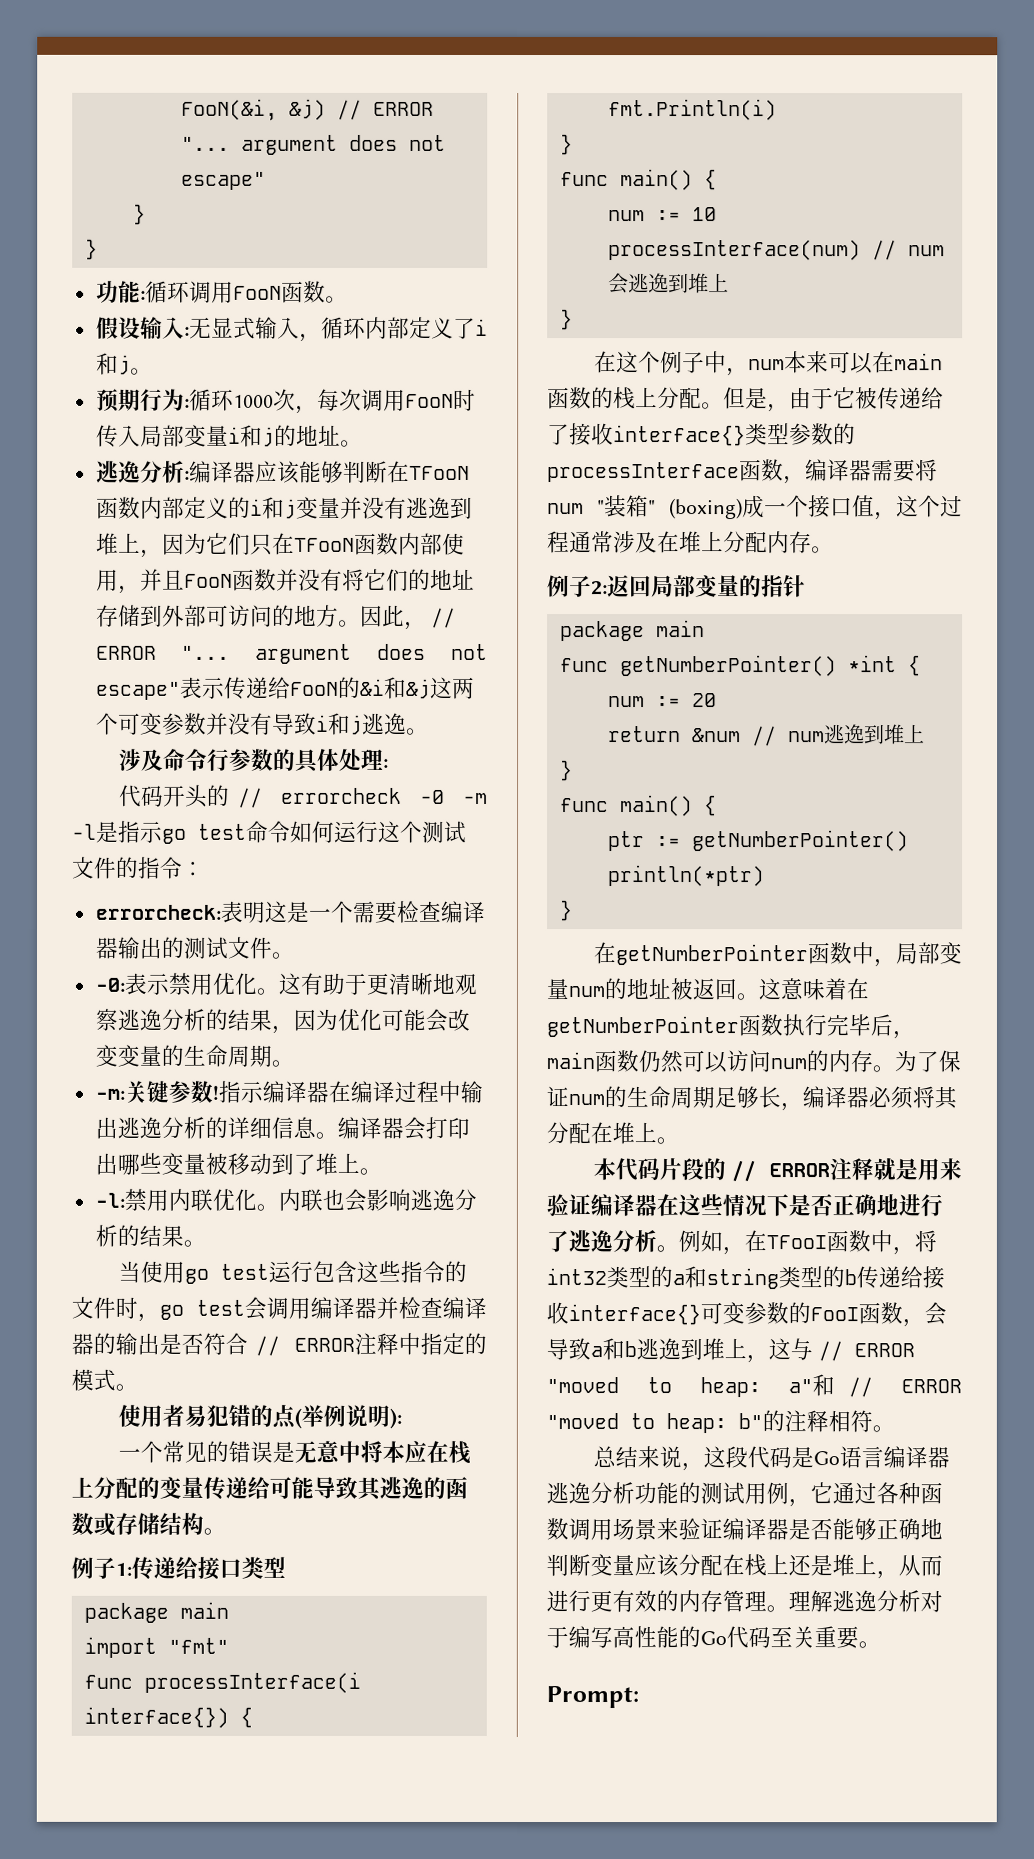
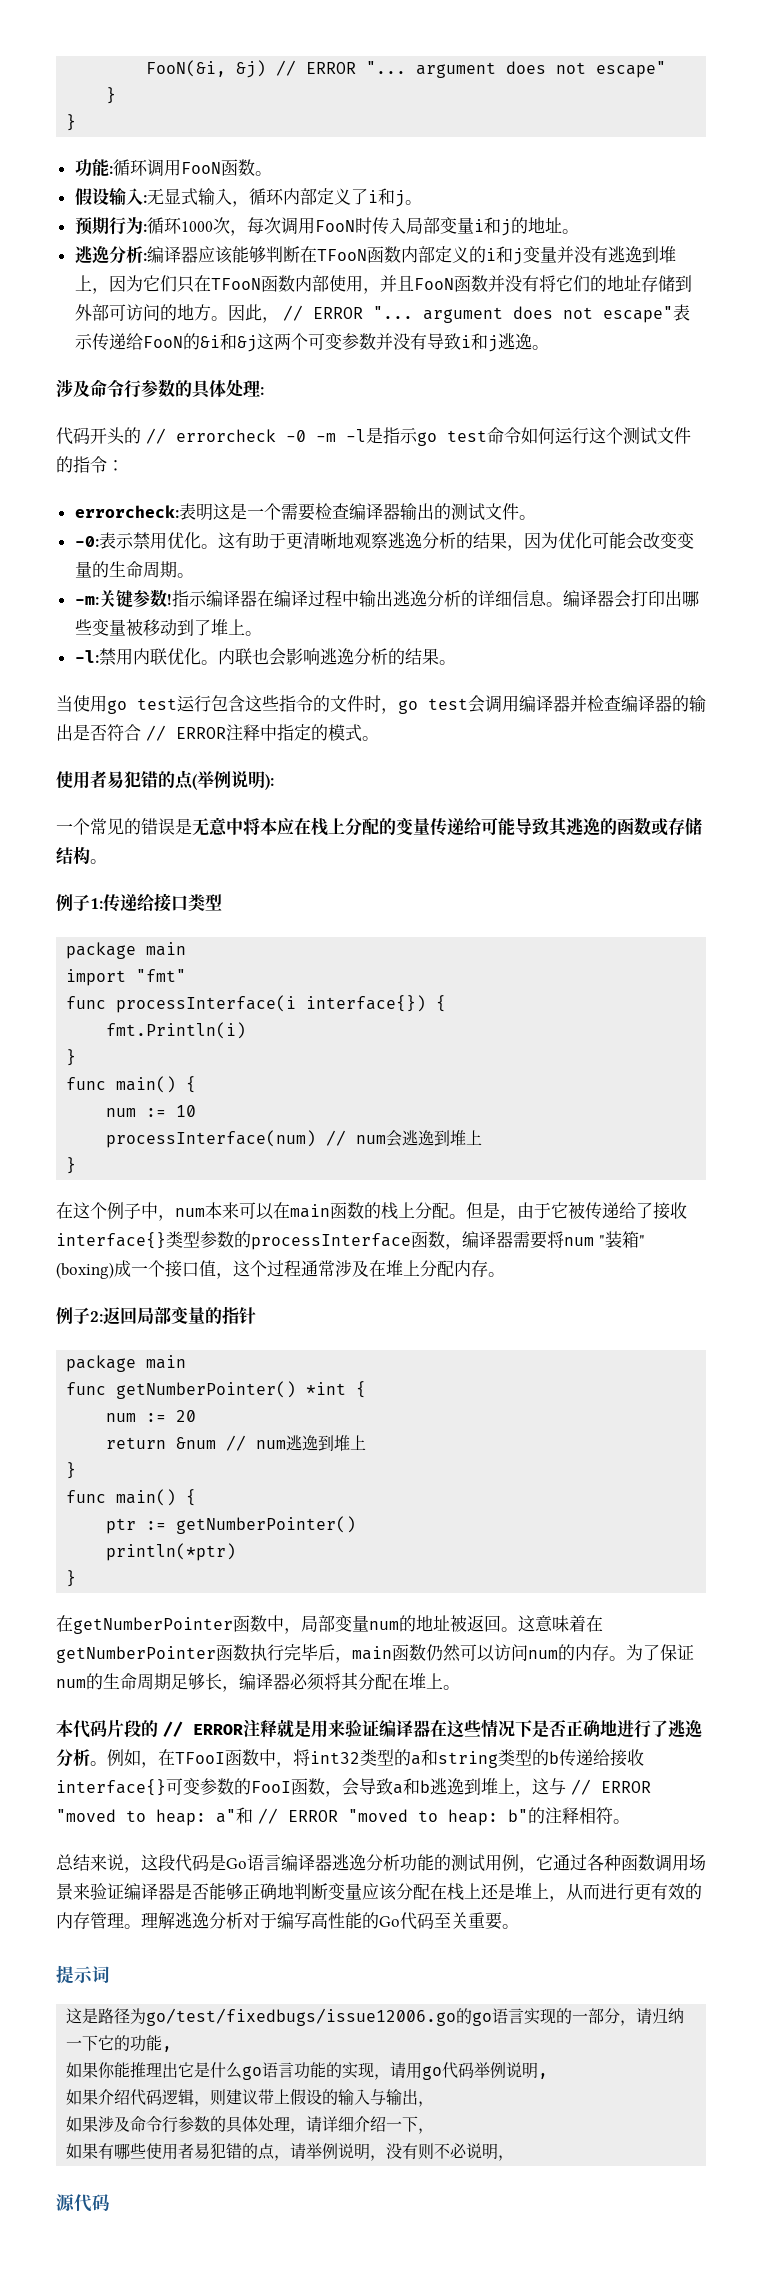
[546,1686,639,1709] Prompt: -> [56,1965,110,1984] [66,2007,685,2026] [66,2035,173,2052] [66,2062,549,2080] [66,2089,435,2107] [66,2116,435,2134] [66,2143,515,2161] [56,2194,110,2212] 提示词 // 这是路径为go/test/fixedbugs/issue12006.go的go语言实现的一部分，请归纳一下它的功能, // 如果你能推理出它是什么go语言功能的实现，请用go代码举例说明, // 如果介绍代码逻辑，则建议带上假设的输入与输出， // 如果涉及命令行参数的具体处理，请详细介绍一下， // 如果有哪些使用者易犯错的点，请举例说明，没有则不必说明， // 源代码

